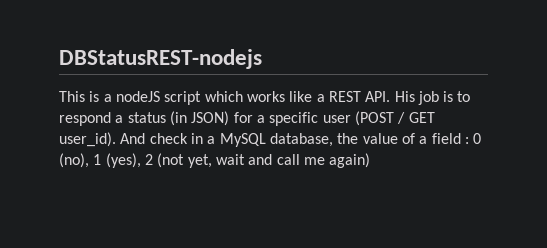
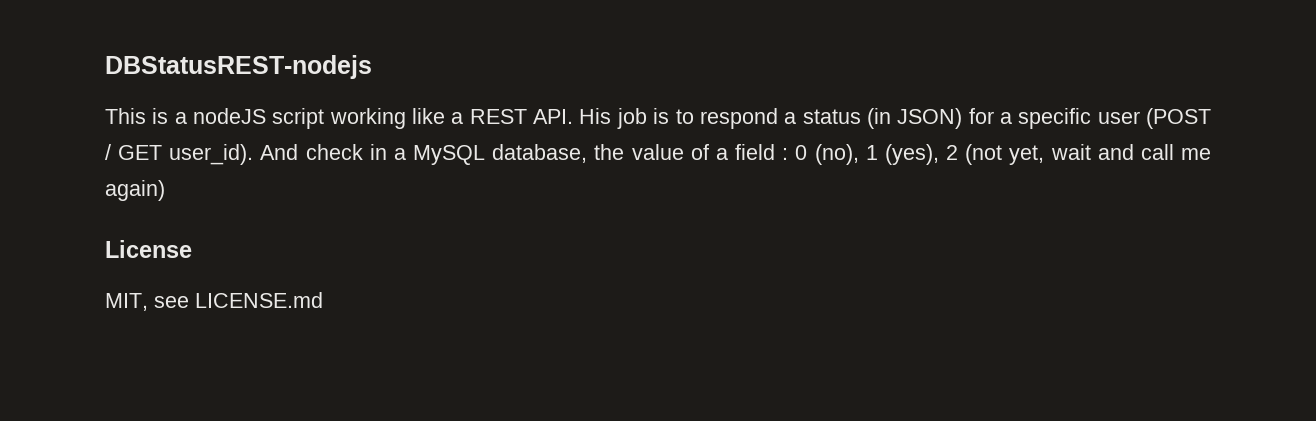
[204,91,285,102] which works -> [329,108,406,129] working
(371, 160) none -> [105,240,192,258] [105,292,323,311] // License // MIT, see LICENSE.md

